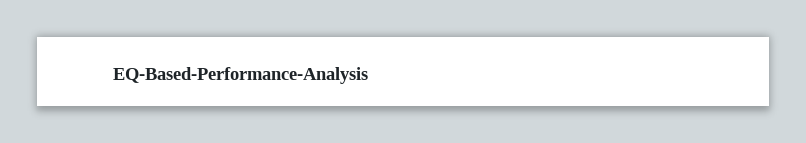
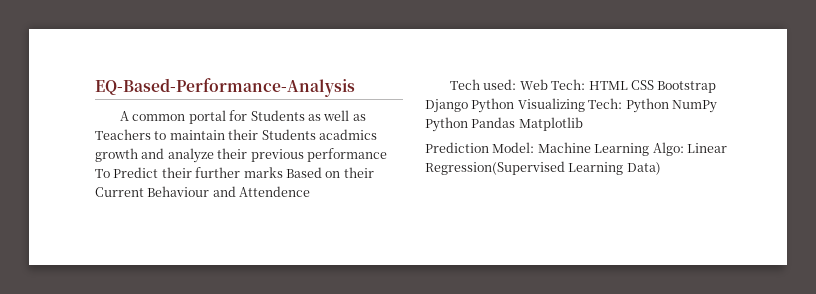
(368, 75) none -> [120,110,366,124] [95,129,377,140] [95,148,387,163] [95,167,374,178] [95,186,311,197] [450,79,717,93] [425,98,717,113] [425,117,583,132] [425,142,727,156] [425,161,661,175] // A common portal for Students as well as Teachers to maintain their Students acadmics growth and analyze their previous performance To Predict their further marks Based on their Current Behaviour and Attendence // Tech used: Web Tech: HTML CSS Bootstrap Django Python Visualizing Tech: Python NumPy Python Pandas Matplotlib // Prediction Model: Machine Learning Algo: Linear Regression(Supervised Learning Data)

